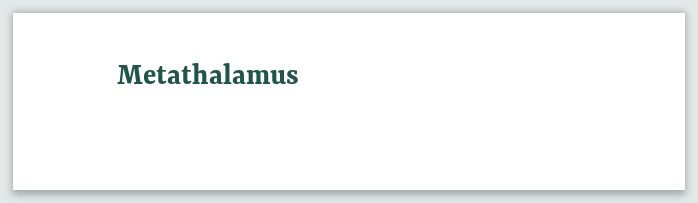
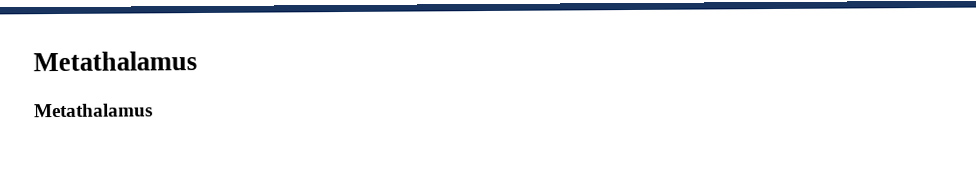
[117,63,299,84] Metathalamus -> [33,51,197,72] [34,103,153,118] Metathalamus // Metathalamus

